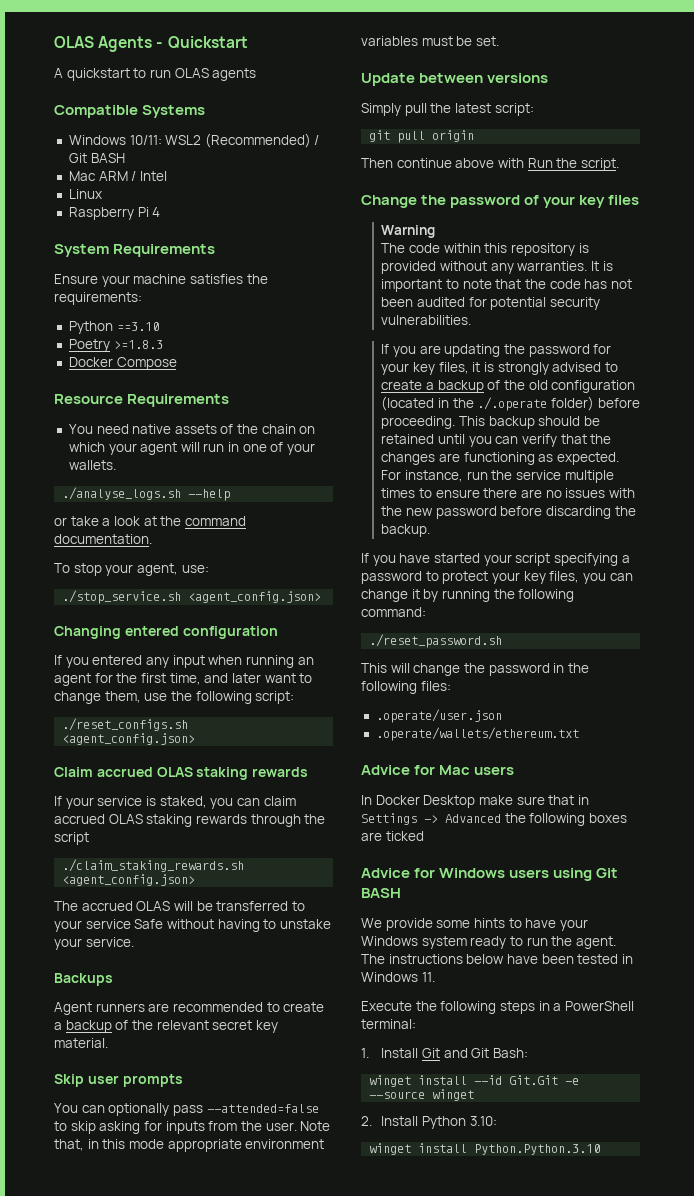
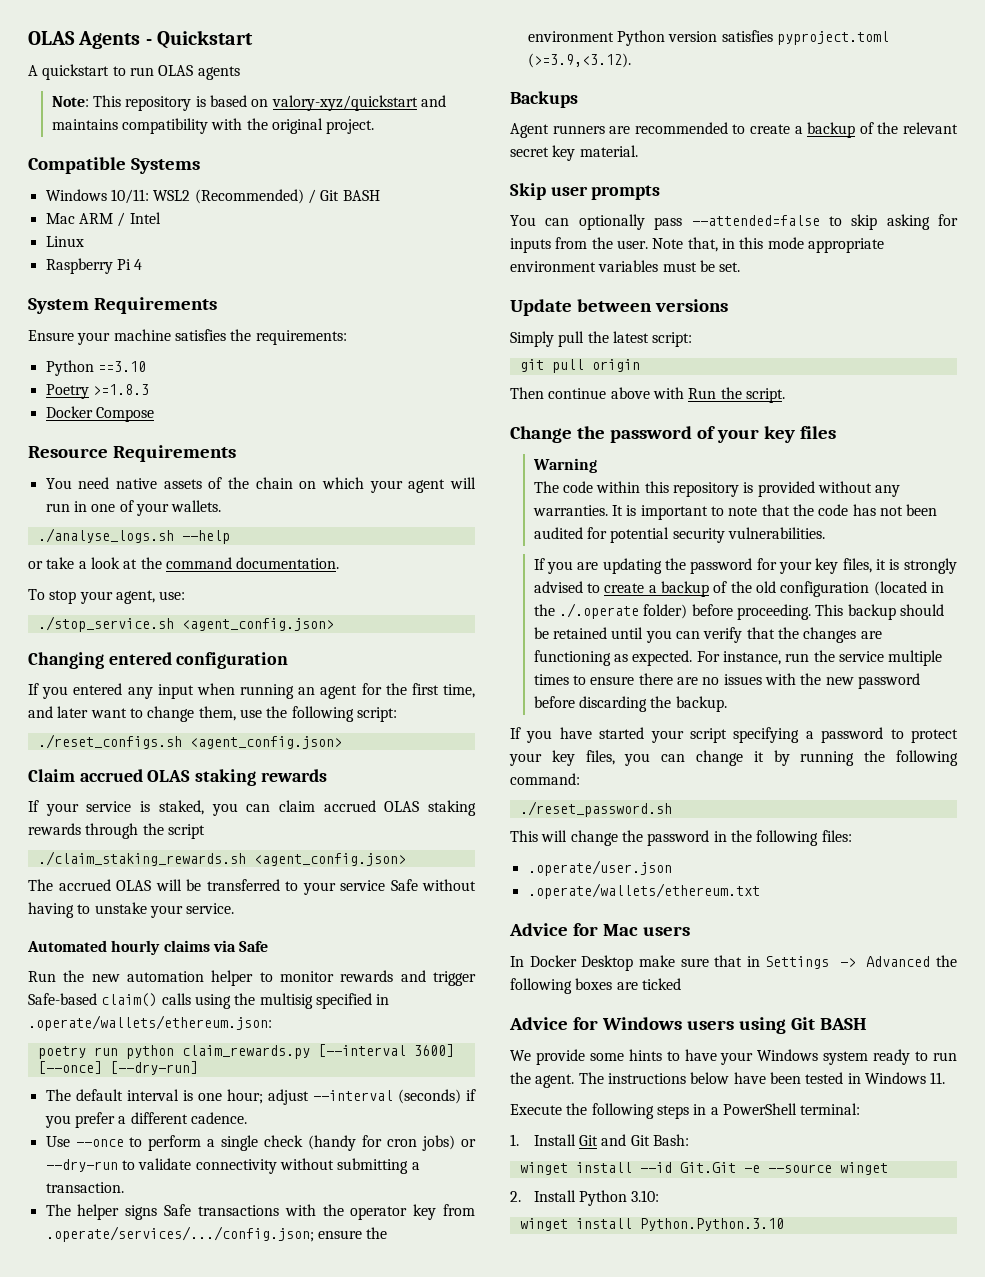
(257, 74) none -> [51,95,447,111] [51,118,375,134] // Note: This repository is based on valory-xyz/quickstart and maintains compatibility with the original project.
(134, 942) none -> [27,940,269,955] [28,970,476,986] [28,993,390,1009] [28,1015,272,1031] [37,1044,454,1059] [37,1061,198,1075] [45,1089,476,1105] [44,1112,247,1128] [45,1135,476,1151] [45,1158,420,1174] [45,1182,124,1193] [45,1204,475,1220] [45,1226,388,1242] [527,30,889,46] [527,53,631,68] // Automated hourly claims via Safe // Run the new automation helper to monitor rewards and trigger Safe-based claim() calls using the multisig specified in .operate/wallets/ethereum.json: // poetry run python claim_rewards.py [--interval 3600] [--once] [--dry-run] // The default interval is one hour; adjust --interval (seconds) if you prefer a different cadence. // Use --once to perform a single check (handy for cron jobs) or --dry-run to validate connectivity without submitting a transaction. // The helper signs Safe transactions with the operator key from .operate/services/.../config.json; ensure the environment Python version satisfies pyproject.toml (>=3.9,<3.12).

